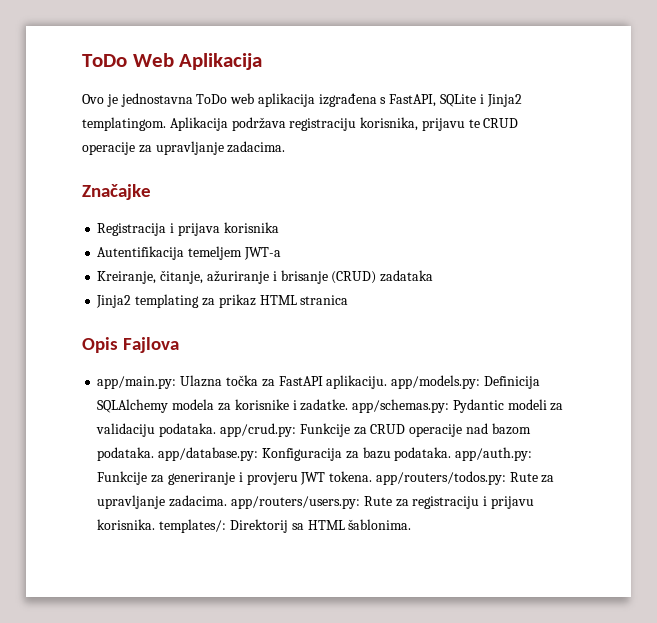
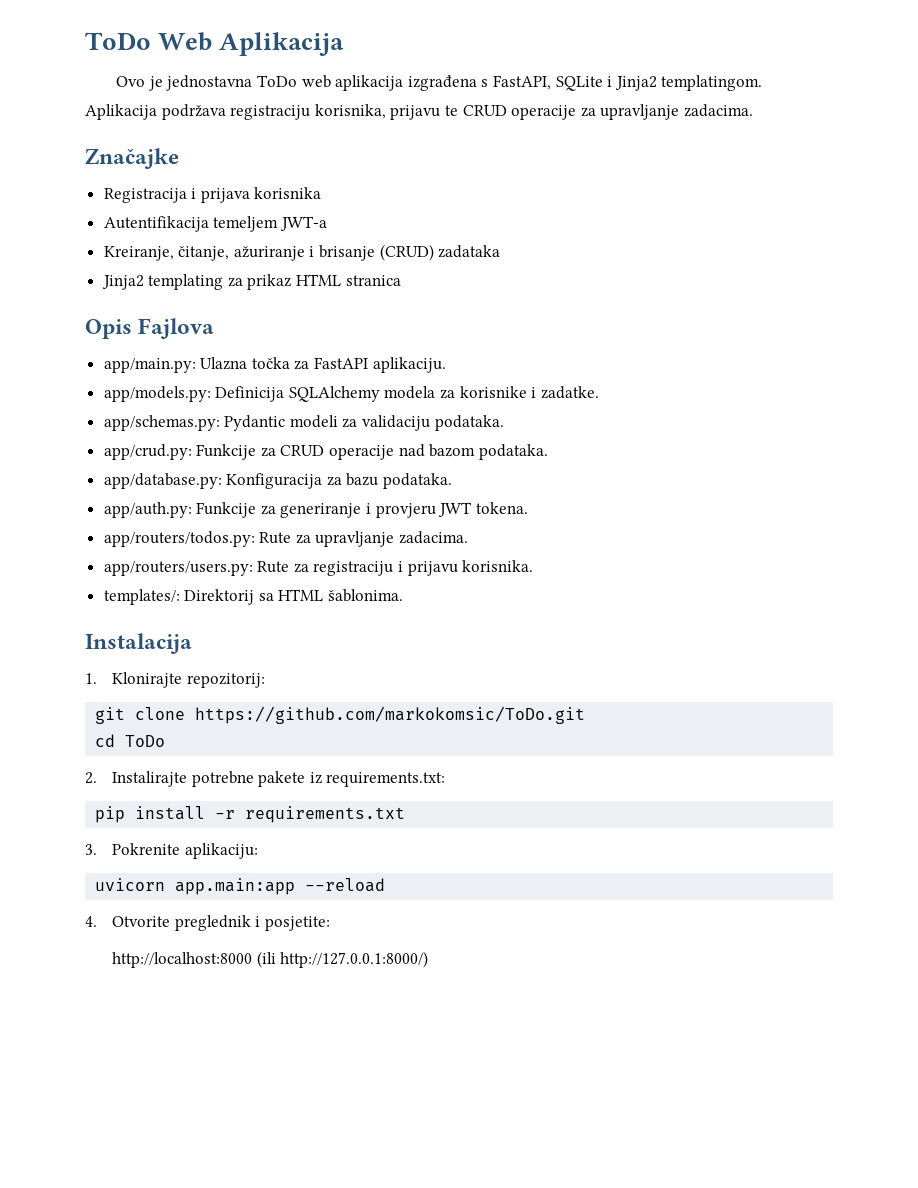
(388, 382) none -> (446, 365) //
(349, 405) none -> (599, 392) //
(217, 430) none -> (504, 423) //
(155, 454) none -> (548, 452) //
(452, 454) none -> (453, 481) //
(373, 476) none -> (528, 508) //
(228, 501) none -> (469, 537) //
(156, 524) none -> (534, 566) //
(412, 524) none -> [85,633,192,654] [85,672,265,688] [95,706,586,724] [95,734,166,747] [85,771,446,787] [95,806,406,823] [85,843,258,859] [95,878,386,895] [85,915,330,931] [112,951,429,968] // Instalacija // 1. Klonirajte repozitorij: // git clone https://github.com/markokomsic/ToDo.git // cd ToDo // 2. Instalirajte potrebne pakete iz requirements.txt: // pip install -r requirements.txt // 3. Pokrenite aplikaciju: // uvicorn app.main:app --reload // 4. Otvorite preglednik i posjetite: // http://localhost:8000 (ili http://127.0.0.1:8000/)

